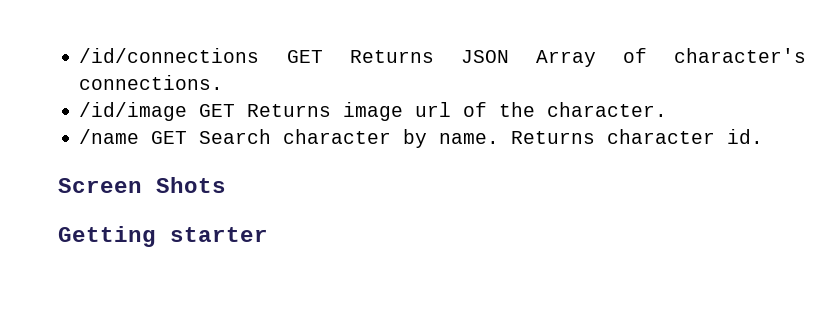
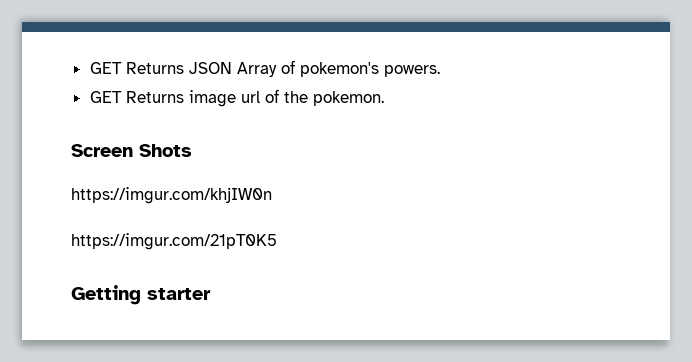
[79,48,260,63] /id/connections -> (89, 68) none
[674,48,806,63] [79,75,224,90] [79,102,188,121] character's connections. // /id/image -> [299,62,440,77] pokemon's powers. //
[547,102,668,117] [79,129,764,148] character. // /name GET Search character by name. Returns character id. -> [312,91,384,106] pokemon.
(226, 185) none -> [71,187,272,204] [71,233,277,250] // https://imgur.com/khjIW0n // https://imgur.com/21pT0K5

